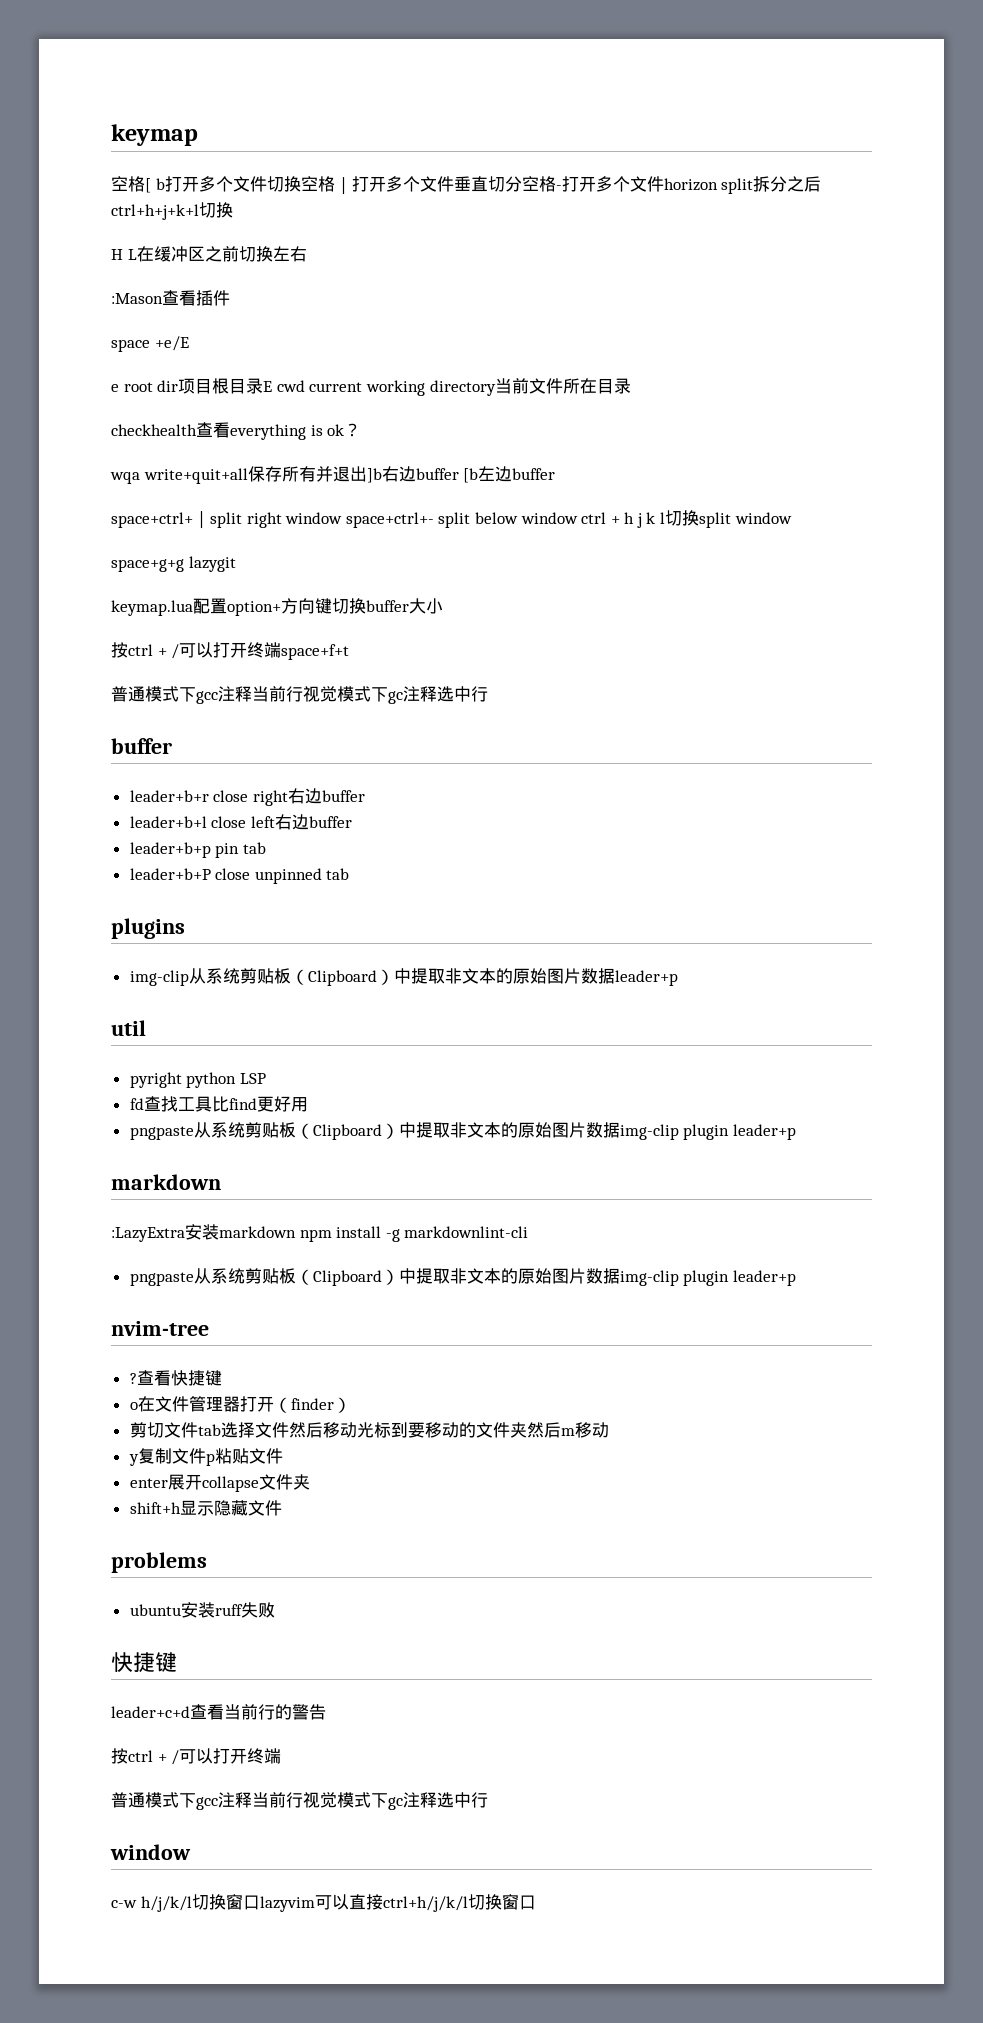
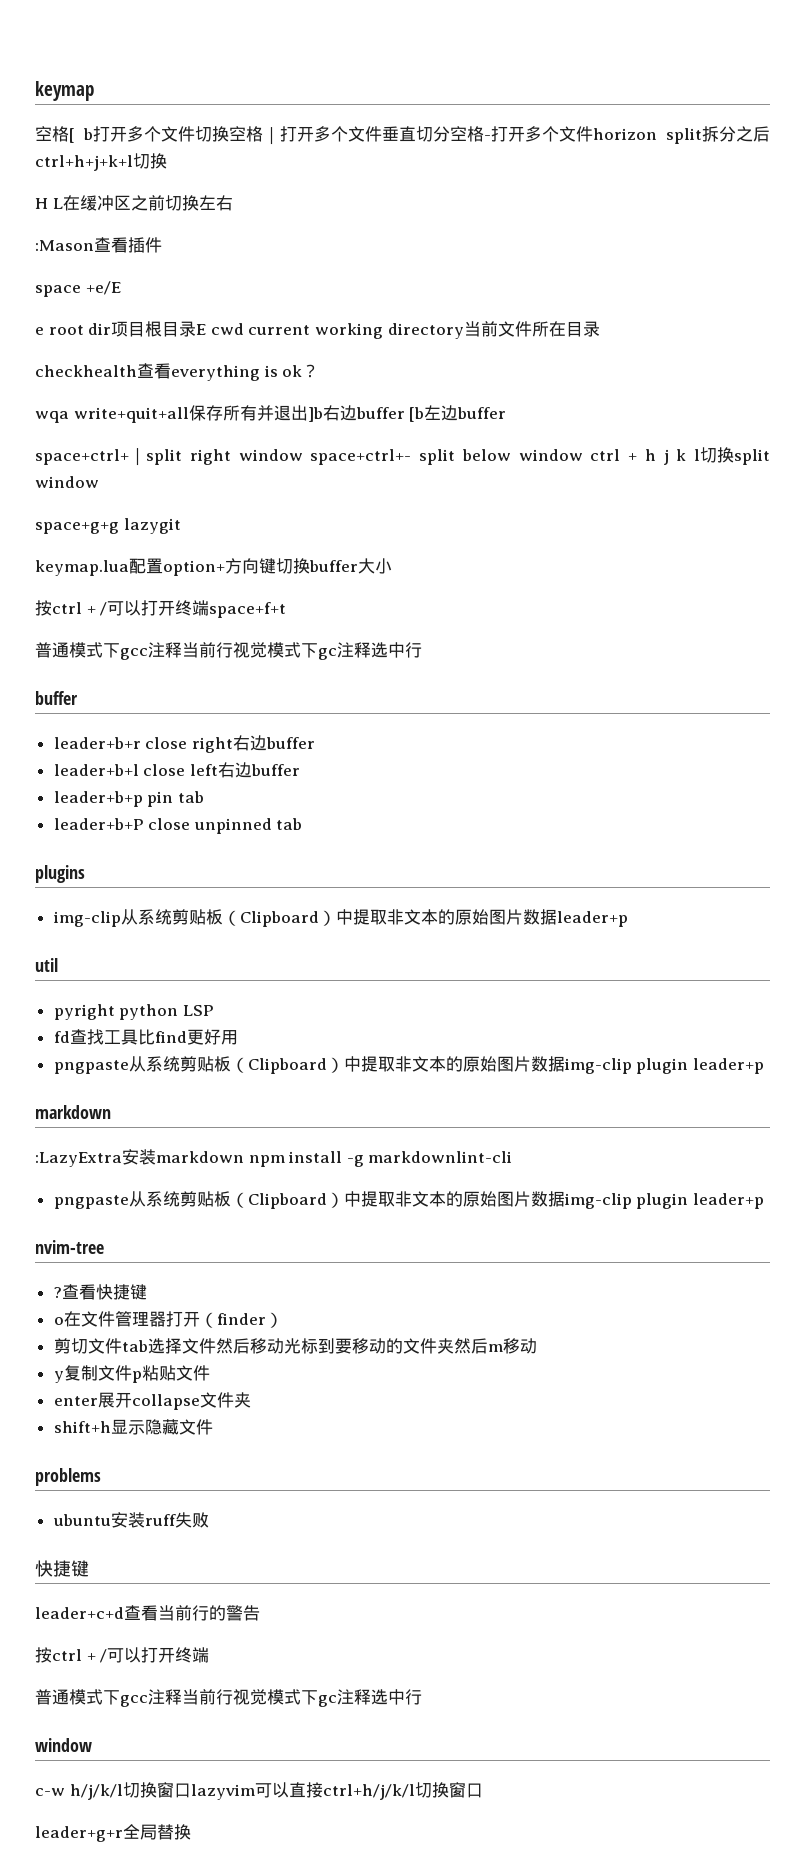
(536, 1902) none -> [35,1824,191,1842] // leader+g+r全局替换

